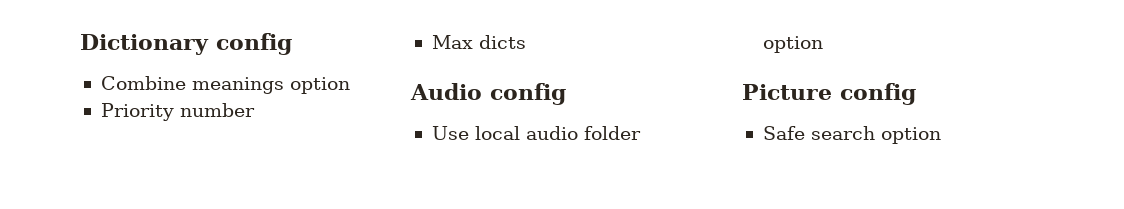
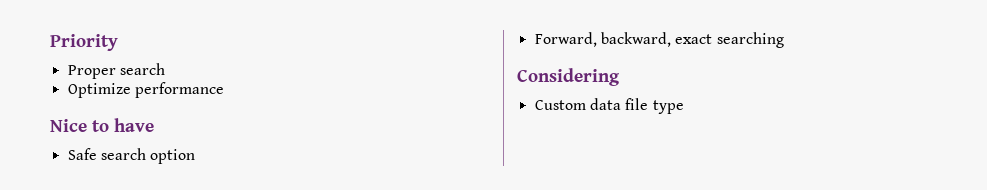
[80,33,292,55] [100,76,350,94] [100,103,255,121] [431,35,526,49] [410,83,566,105] [431,126,641,140] [762,36,823,53] [742,83,916,105] [762,126,941,144] Dictionary config // Combine meanings option // Priority number // Max dicts // Audio config // Use local audio folder option // Picture config // Safe search option -> [50,34,118,51] [67,63,165,79] [67,82,224,98] [50,118,154,132] [67,148,196,164] [534,32,784,48] [517,68,620,86] [534,98,684,114] Priority // Proper search // Optimize performance // Nice to have // Safe search option // Forward, backward, exact searching // Considering // Custom data file type

